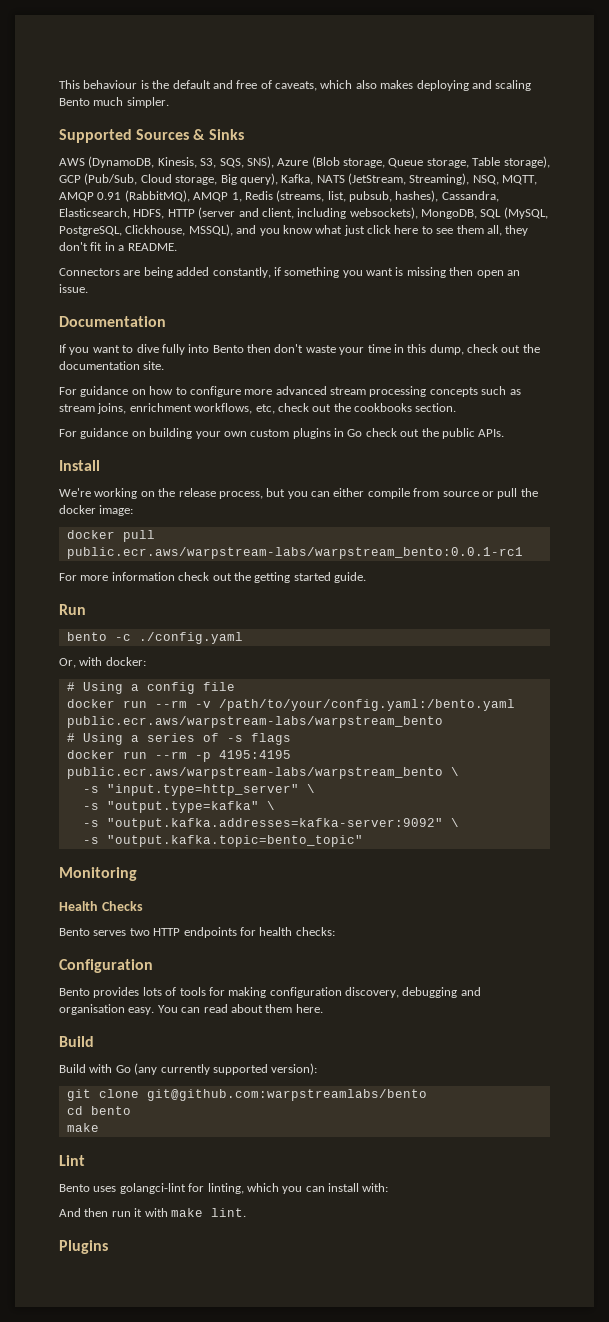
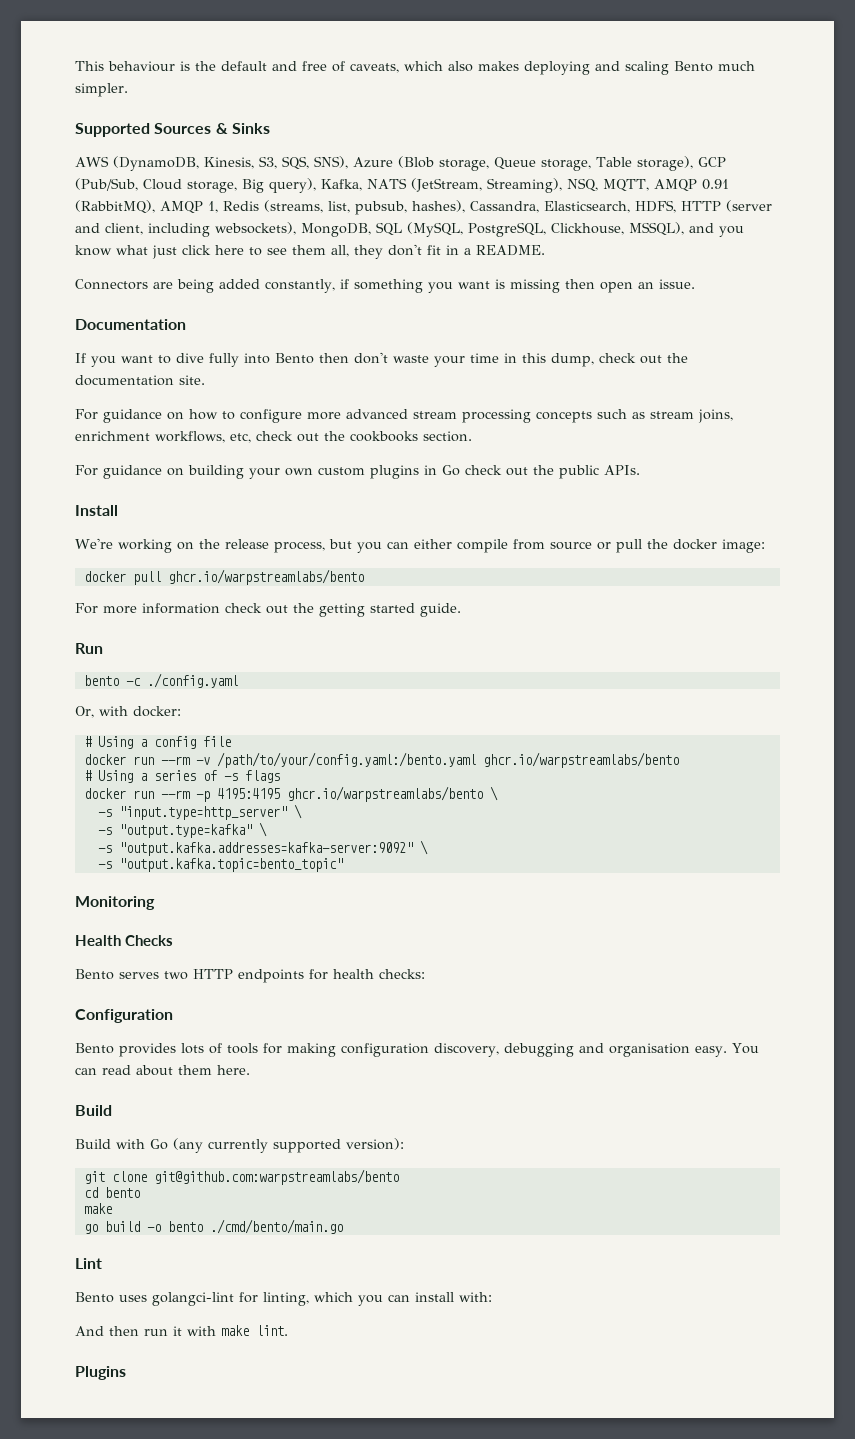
[66,547,523,559] public.ecr.aws/warpstream-labs/warpstream_bento:0.0.1-rc1 -> [167,569,364,585] ghcr.io/warpstreamlabs/bento
[66,716,443,728] public.ecr.aws/warpstream-labs/warpstream_bento -> [482,752,679,768] ghcr.io/warpstreamlabs/bento
[66,767,443,779] public.ecr.aws/warpstream-labs/warpstream_bento -> [286,786,483,802] ghcr.io/warpstreamlabs/bento
(99, 1127) none -> [83,1219,343,1234] // go build -o bento ./cmd/bento/main.go

